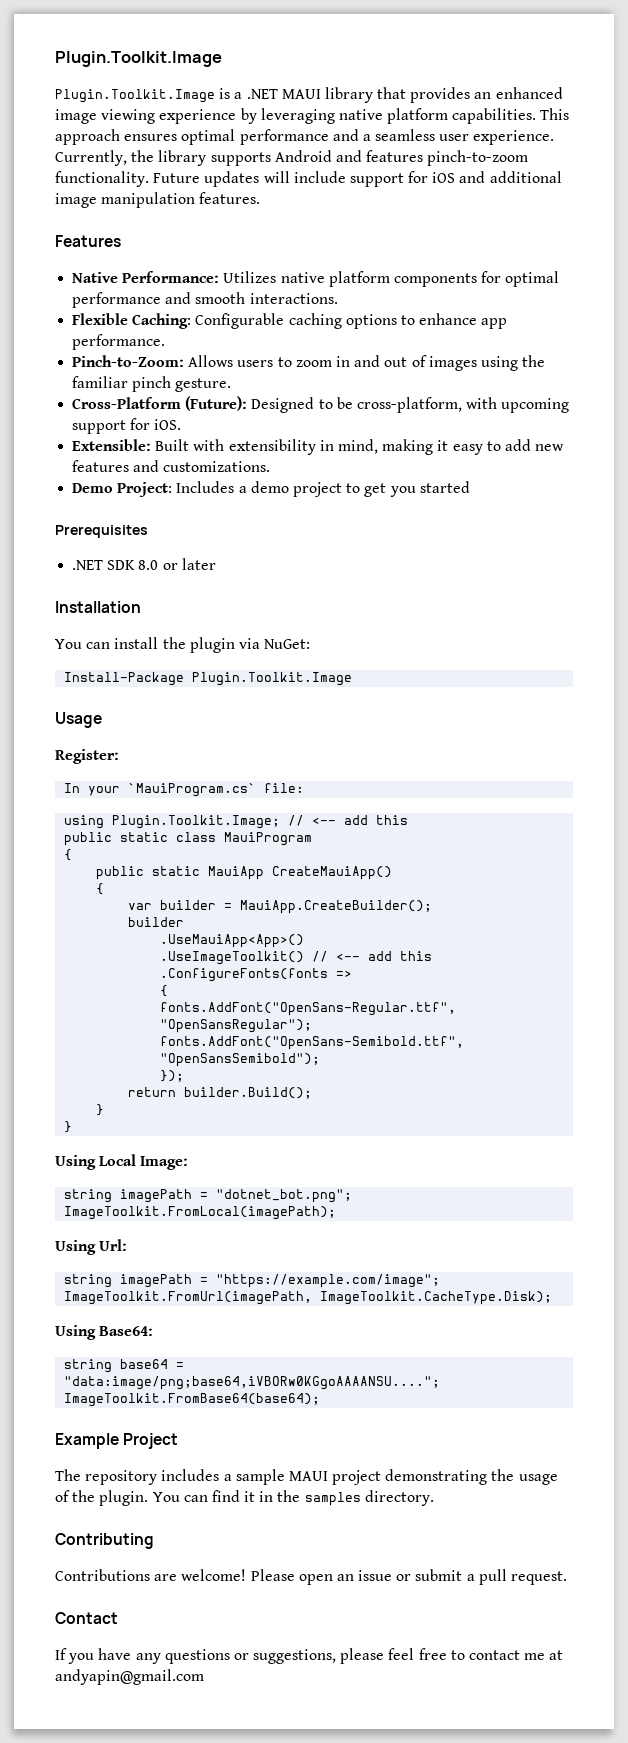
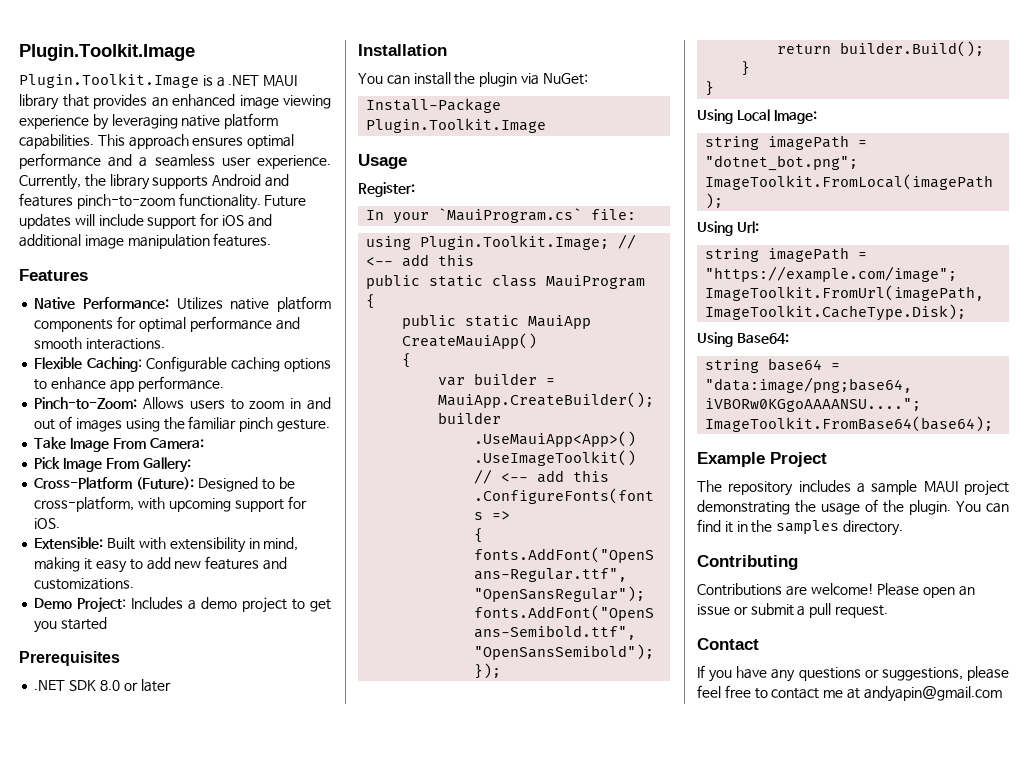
(232, 385) none -> [34,437,204,452] [34,457,191,473] // Take Image From Camera: // Pick Image From Gallery:

